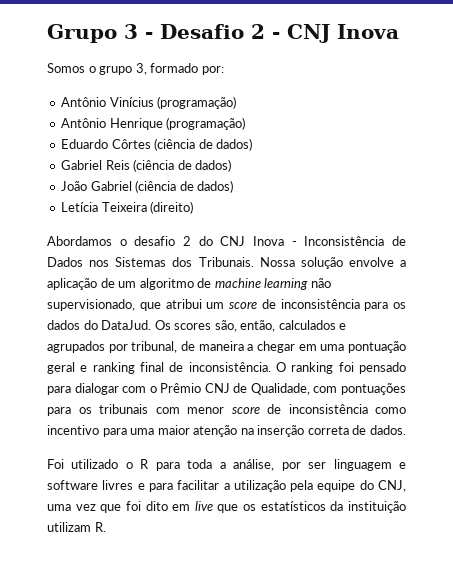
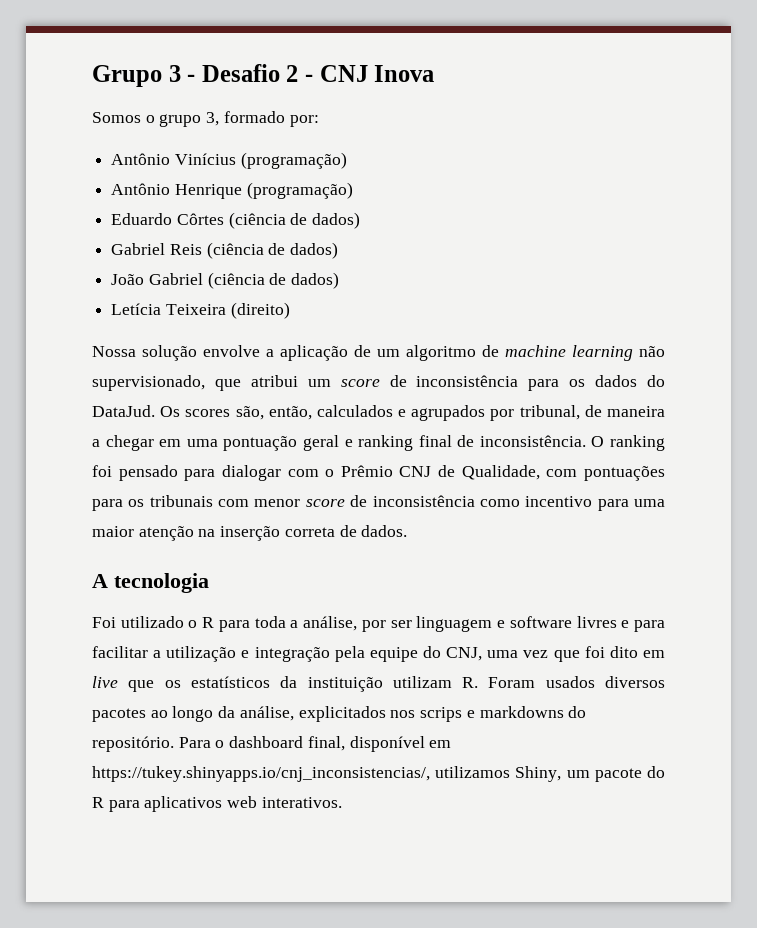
[47,236,406,246] [47,257,254,267] Abordamos o desafio 2 do CNJ Inova - Inconsistência de Dados nos Sistemas dos Tribunais. -> (290, 310) none
(406, 430) none -> [92,573,209,593] // A tecnologia
(286, 486) none -> [241,647,330,662] e integração
(106, 527) none -> [488,676,665,688] [92,706,587,722] [92,736,452,752] [92,766,665,782] [92,796,342,812] Foram usados diversos pacotes ao longo da análise, explicitados nos scrips e markdowns do repositório. Para o dashboard final, disponível em https://tukey.shinyapps.io/cnj_inconsistencias/, utilizamos Shiny, um pacote do R para aplicativos web interativos.

